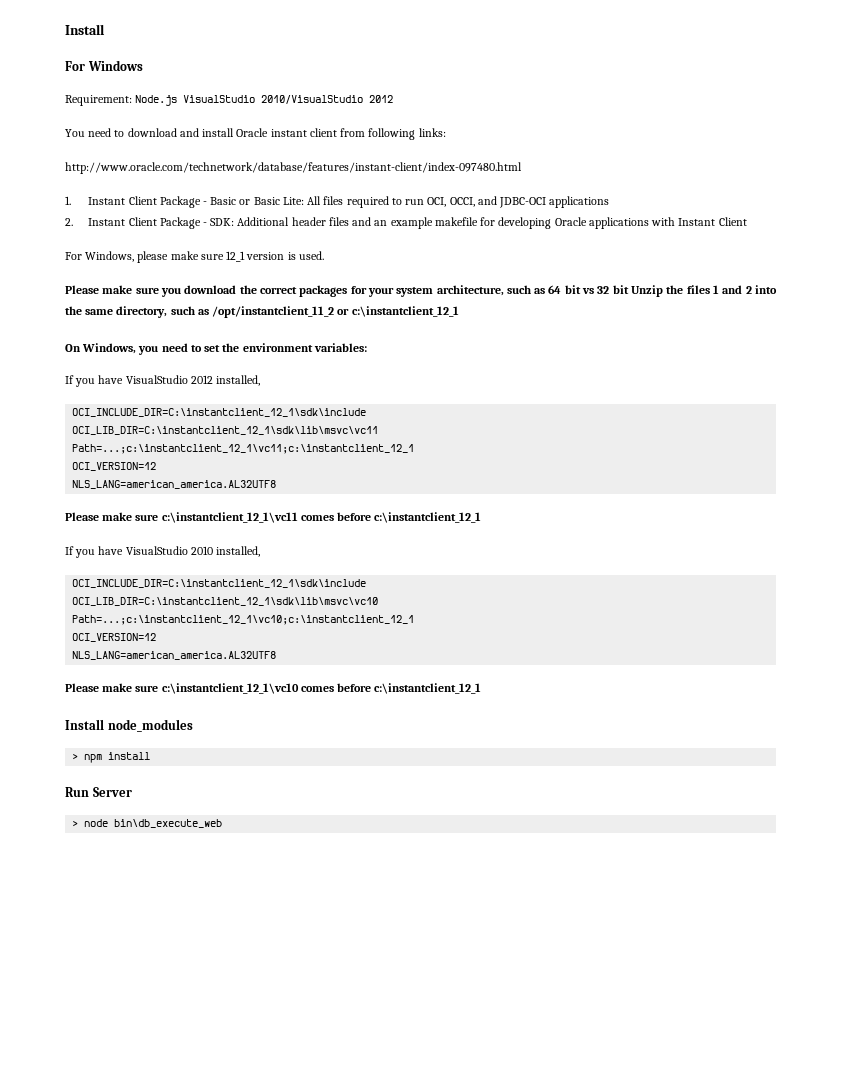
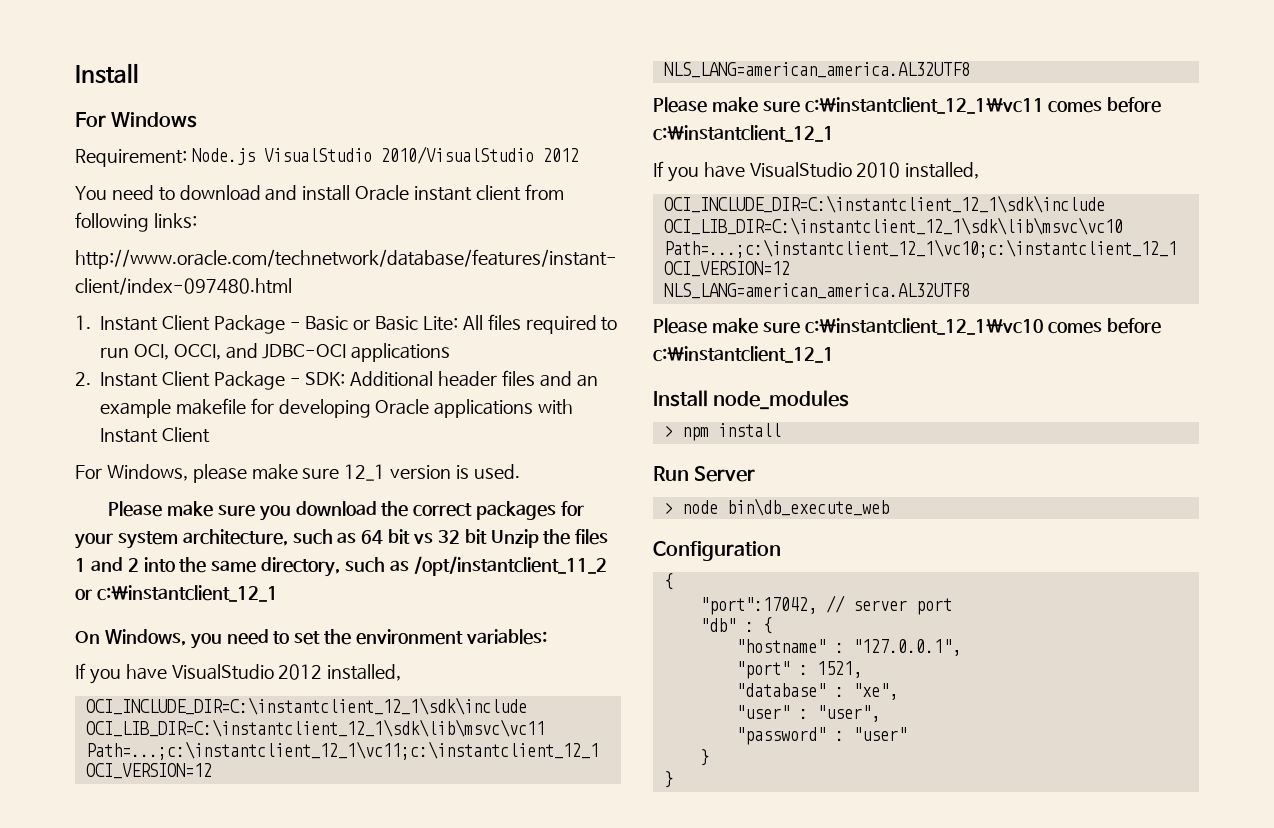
(223, 823) none -> [653,541,781,561] [663,573,673,590] [699,595,952,615] [699,617,772,634] [735,639,961,656] [735,661,862,679] [735,683,898,700] [735,705,880,722] [735,727,907,745] [699,749,709,766] [663,771,673,788] // Configuration // { // "port":17042, // server port // "db" : { // "hostname" : "127.0.0.1", // "port" : 1521, // "database" : "xe", // "user" : "user", // "password" : "user" // } // }

